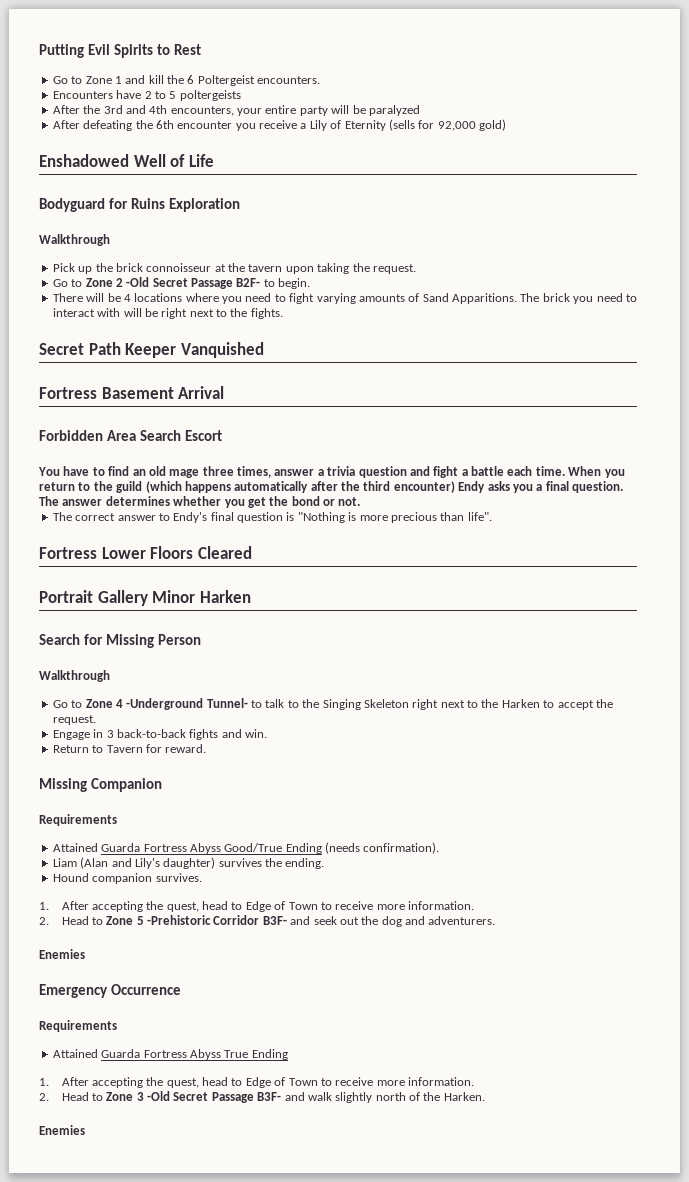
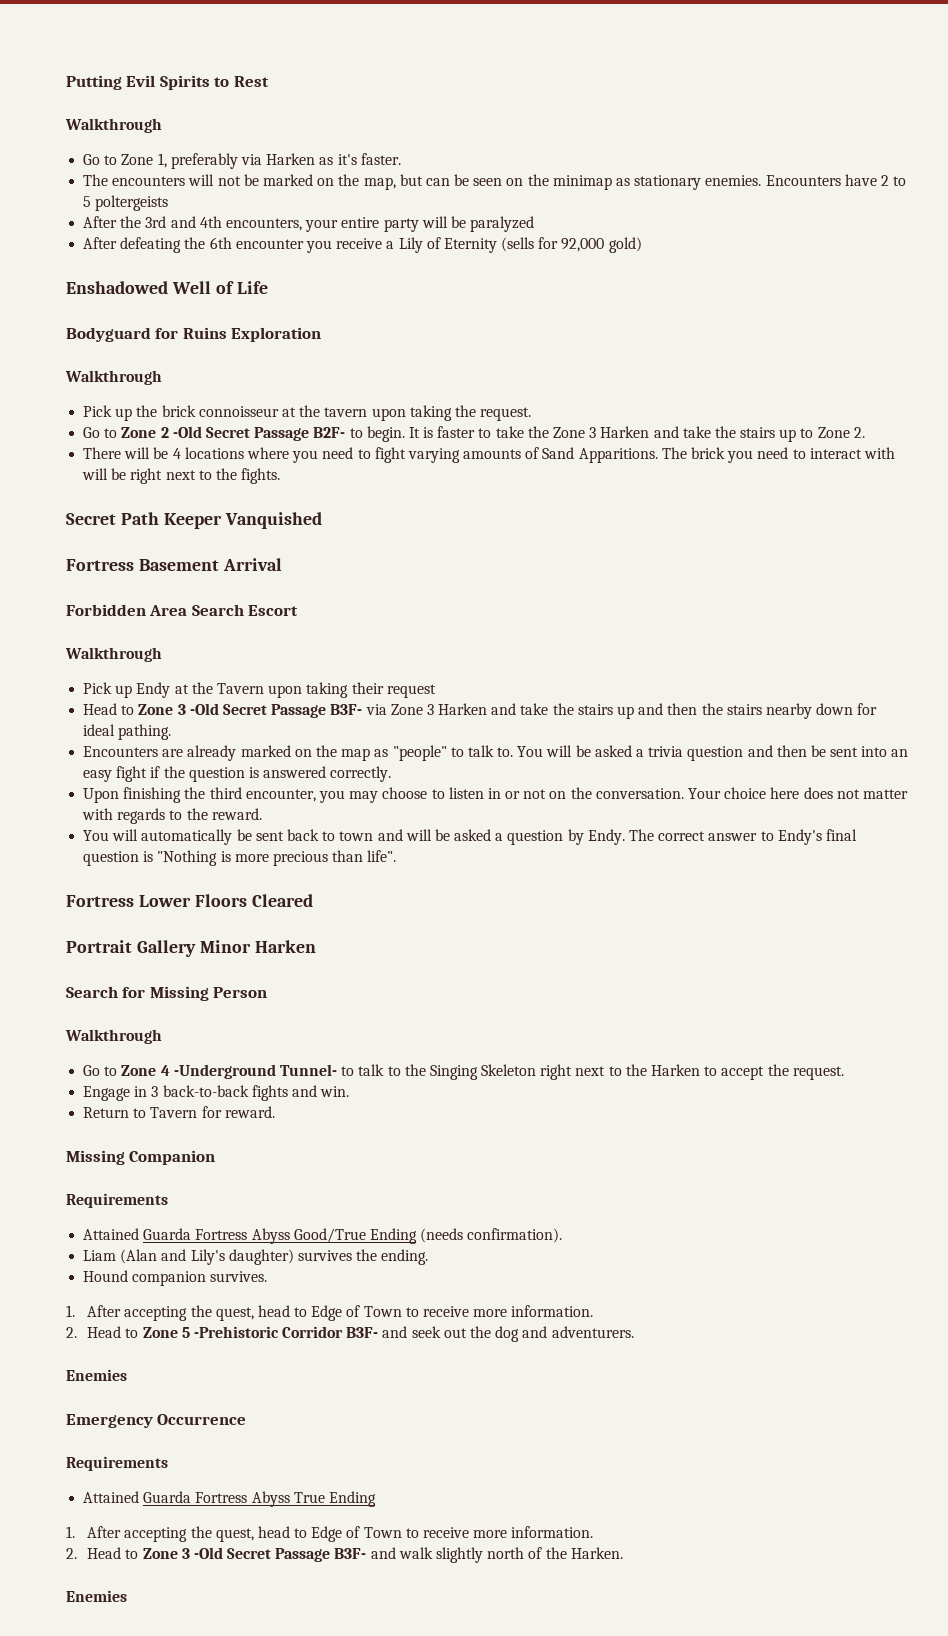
[52,75,321,86] // Go to Zone 1 and kill the 6 Poltergeist encounters. // -> [65,118,162,133] [83,153,401,169] [83,174,762,190] // Walkthrough // Go to Zone 1, preferably via Harken as it's faster. // The encounters will not be marked on the map, but can be seen on the minimap as stationary enemies.
(311, 283) none -> [408,426,865,442] It is faster to take the Zone 3 Harken and take the stairs up to Zone 2.
[38,466,625,478] [39,481,623,493] [39,496,361,508] You have to find an old mage three times, answer a trivia question and fight a battle each time. When you return to the guild (which happens automatically after the third encounter) Endy asks you a final question. The answer determines whether you get the bond or not. // -> [65,647,162,662] [83,682,436,698] [83,703,878,719] [83,724,172,740] [83,745,909,761] [83,766,392,782] [83,787,908,803] [82,808,262,824] [83,829,625,845] Walkthrough // Pick up Endy at the Tavern upon taking their request // Head to Zone 3 -Old Secret Passage B3F- via Zone 3 Harken and take the stairs up and then the stairs nearby down for ideal pathing. // Encounters are already marked on the map as "people" to talk to. You will be asked a trivia question and then be sent into an easy fight if the question is answered correctly. // Upon finishing the third encounter, you may choose to listen in or not on the conversation. Your choice here does not matter with regards to the reward. // You will automatically be sent back to town and will be asked a question by Endy.

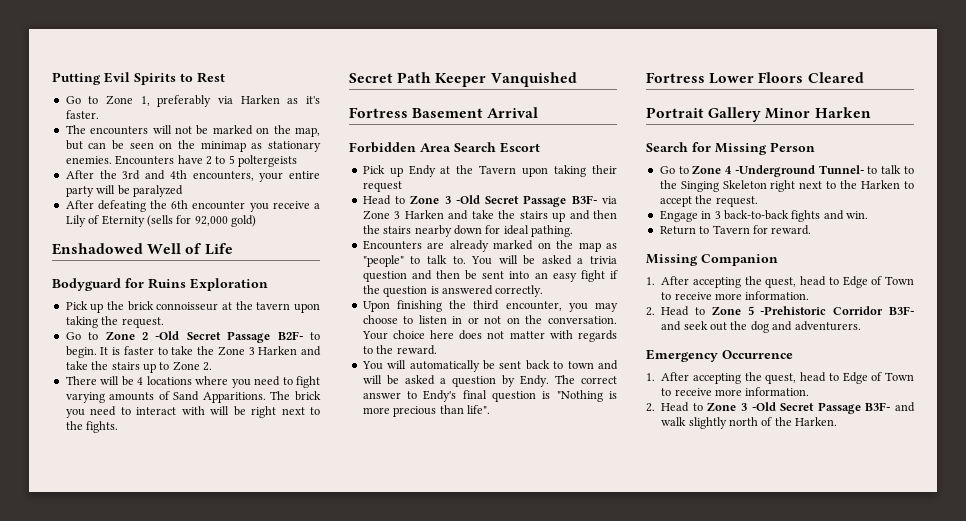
[65,118,162,133] // Walkthrough -> (225, 77) none
[65,370,162,385] // Walkthrough -> (268, 284) none
[65,647,162,662] // Walkthrough -> (540, 147) none
[65,1029,162,1044] // Walkthrough -> (815, 147) none
[66,1193,168,1208] [83,1228,563,1244] [83,1249,429,1265] [83,1270,268,1286] // Requirements // Attained Guarda Fortress Abyss Good/True Ending (needs confirmation). // Liam (Alan and Lily's daughter) survives the ending. // Hound companion survives. -> (778, 260) none
[66,1369,127,1381] // Enemies -> (861, 326) none
[66,1456,168,1471] [83,1491,376,1507] // Requirements // Attained Guarda Fortress Abyss True Ending -> (793, 354) none
[66,1590,127,1602] // Enemies -> (838, 421) none

